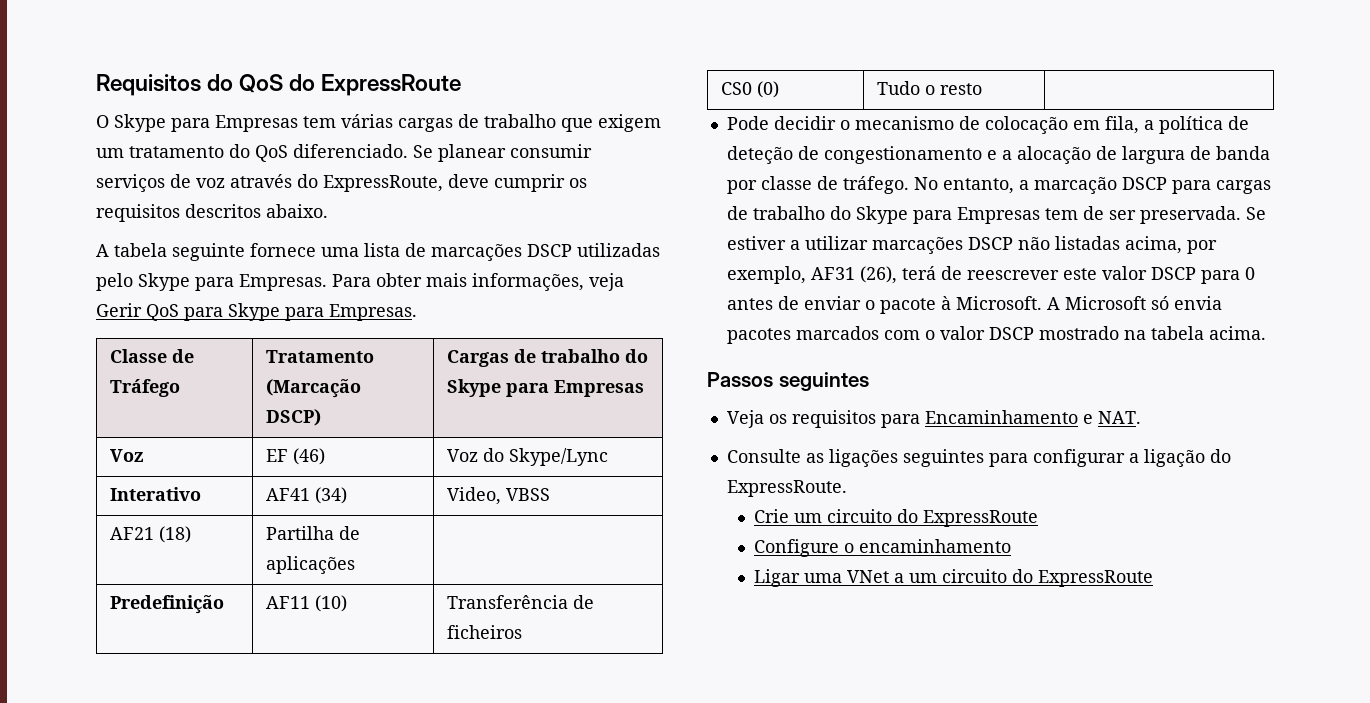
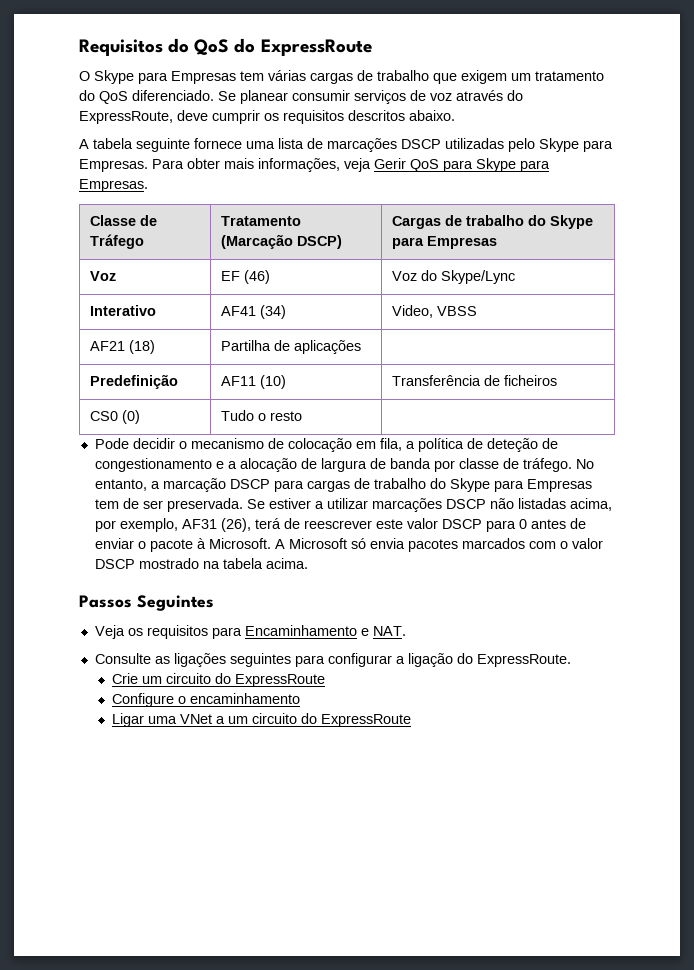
[778,372,869,391] seguintes -> [137,595,214,611] Seguintes

